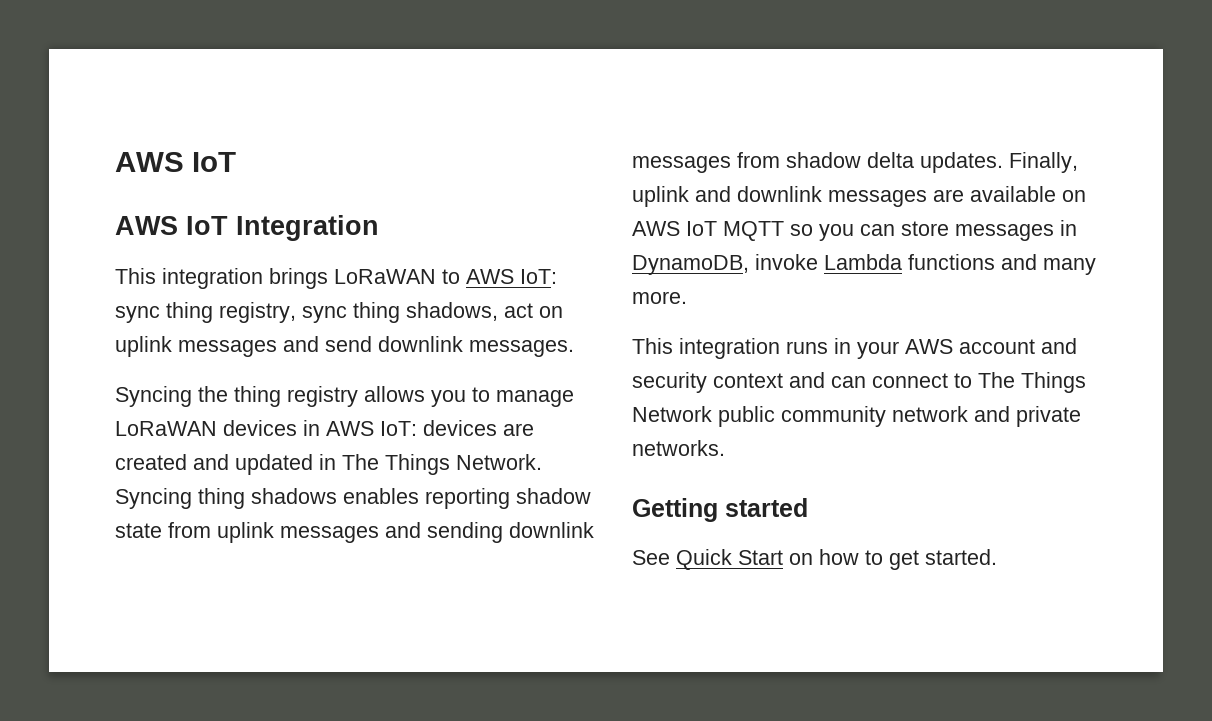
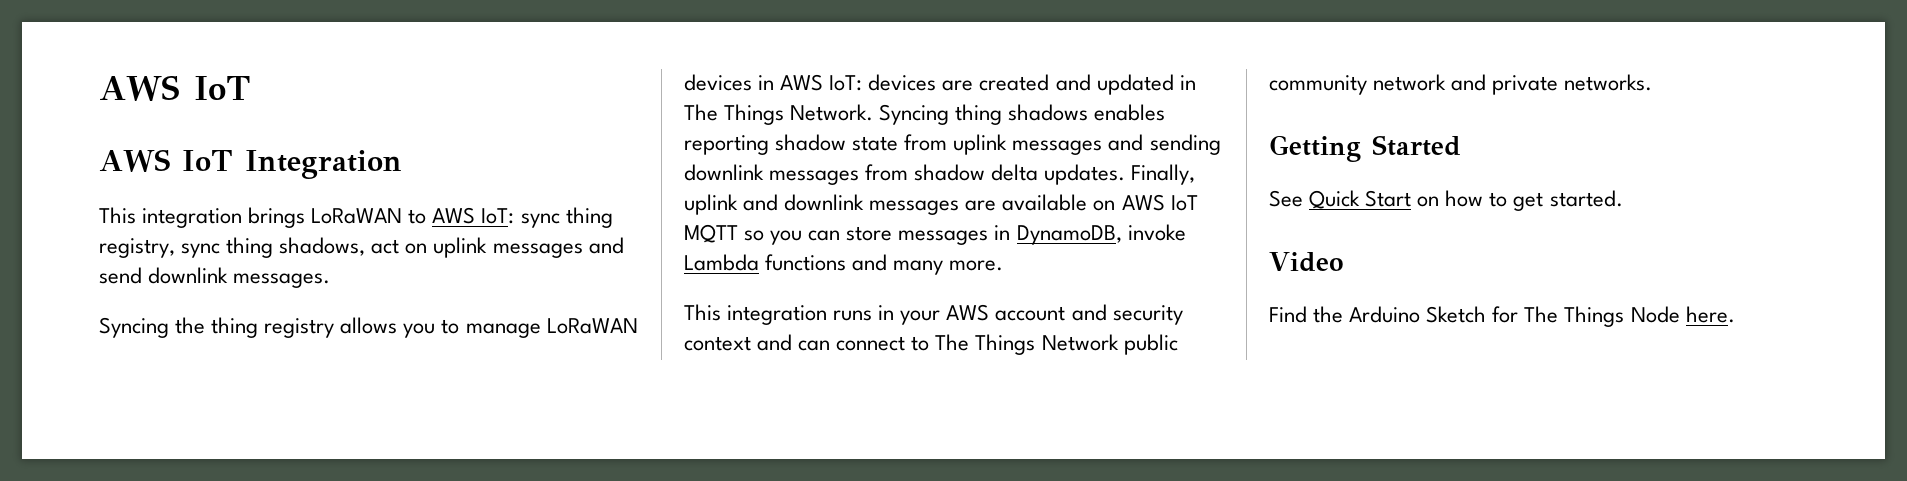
[725,498,808,517] started -> [1372,135,1461,156] Started
(997, 557) none -> [1269,252,1344,272] [1269,306,1735,327] // Video // Find the Arduino Sketch for The Things Node here.

